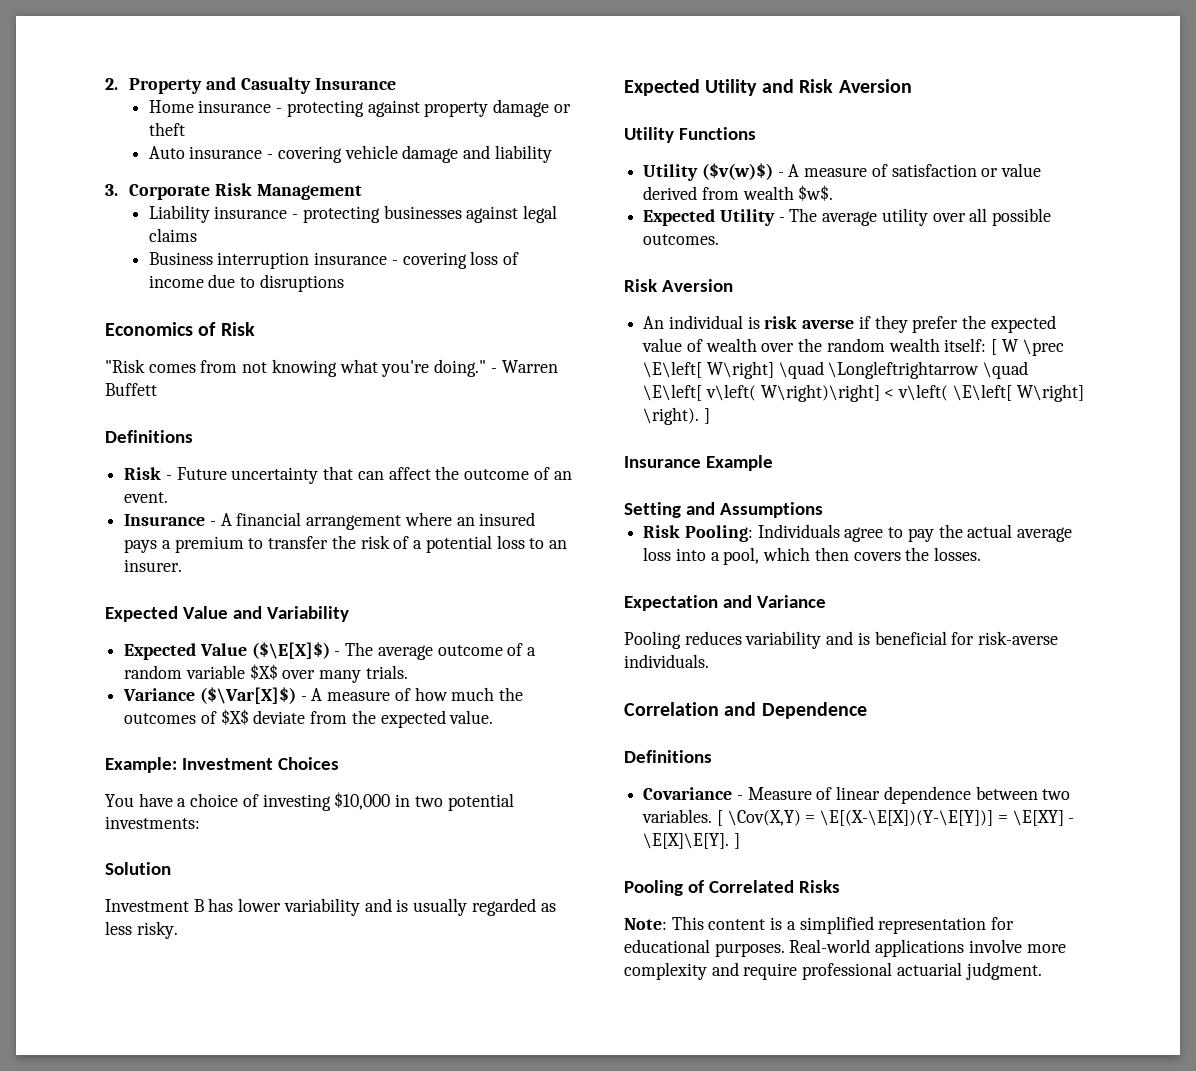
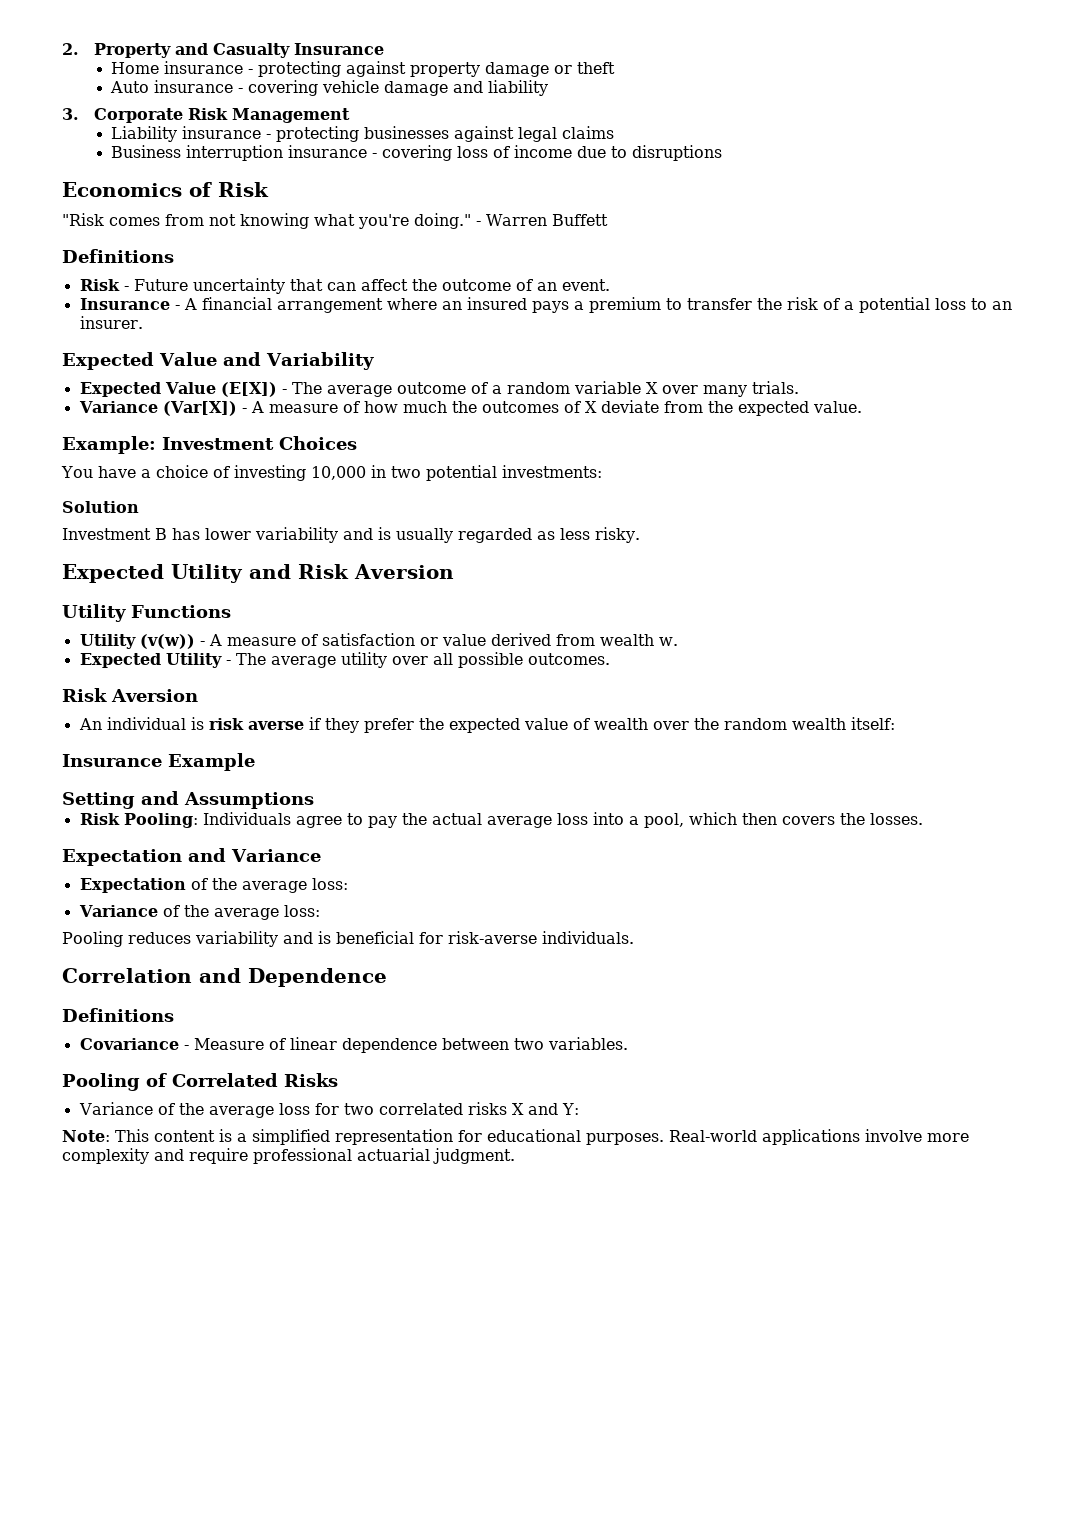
[251,642,330,659] ($\E[X]$) -> [220,382,277,397] (E[X])
[249,664,278,680] $X$ -> [645,382,658,394] X
[199,687,296,704] ($\Var[X]$) -> [162,401,237,416] (Var[X])
[220,709,249,725] $X$ -> [584,401,597,413] X
[334,792,391,810] $10,000 -> [310,466,366,480] 10,000
[701,163,773,180] ($v(w)$) -> [139,634,195,649] (v(w))
[798,185,834,201] $w$. -> [658,637,678,646] w.
[991,339,1064,356] [643,361,1029,379] [643,384,1084,402] [643,407,710,425] [ W \prec \E\left[ W\right] \quad \Longleftrightarrow \quad \E\left[ v\left( W\right)\right] < v\left( \E\left[ W\right] \right). ] -> (895, 723) none
(827, 601) none -> [79,878,348,893] [78,905,320,920] // Expectation of the average loss: // Variance of the average loss:
[716,810,1075,826] [643,833,740,849] [624,880,841,896] [ \Cov(X,Y) = \E[(X-\E[X])(Y-\E[Y])] = \E[XY] - \E[X]\E[Y]. ] // Pooling of Correlated Risks -> [62,1073,338,1091] [78,1102,579,1118] // Pooling of Correlated Risks // Variance of the average loss for two correlated risks X and Y:

